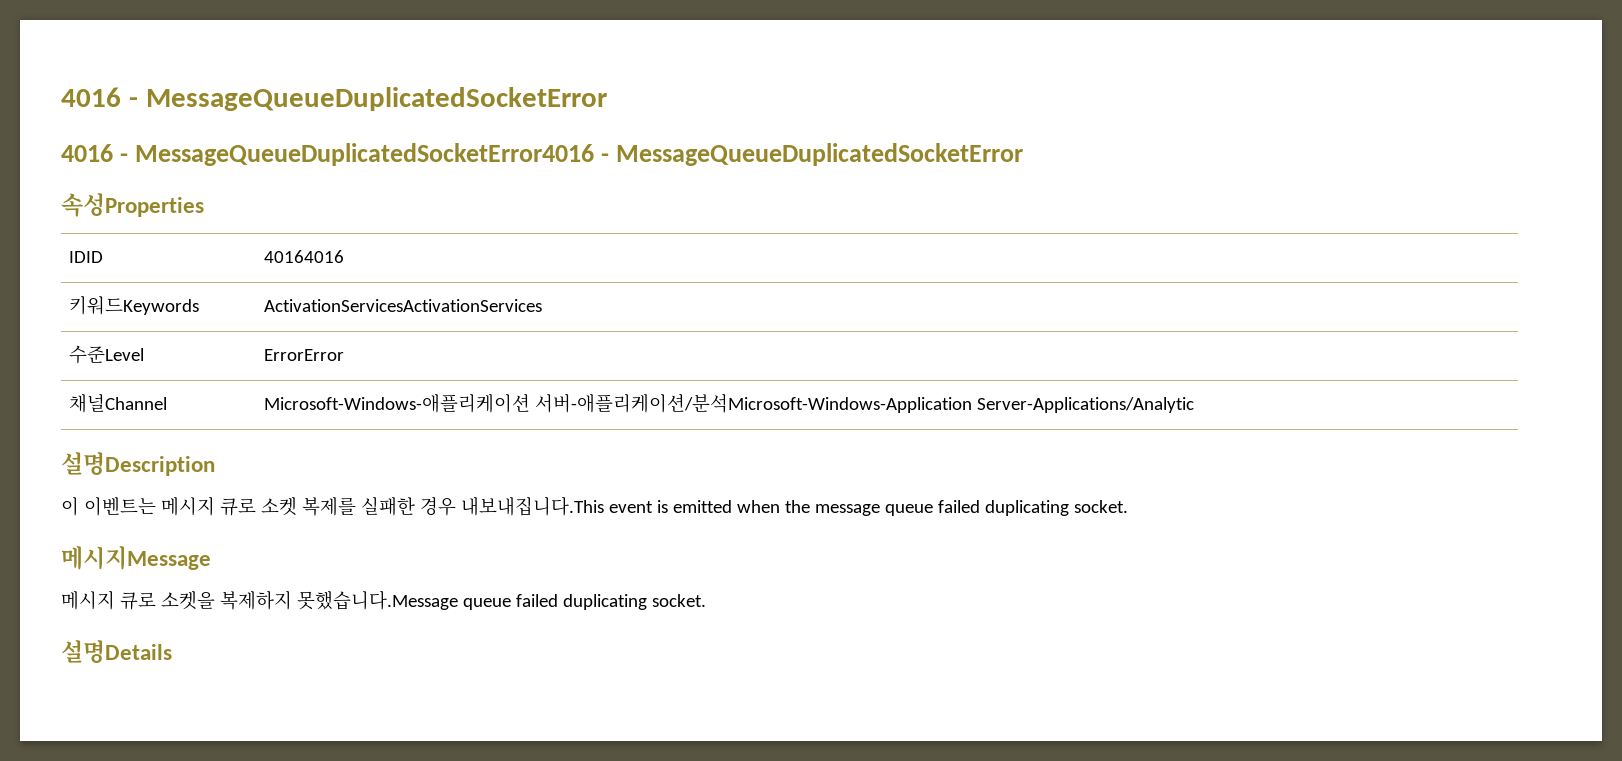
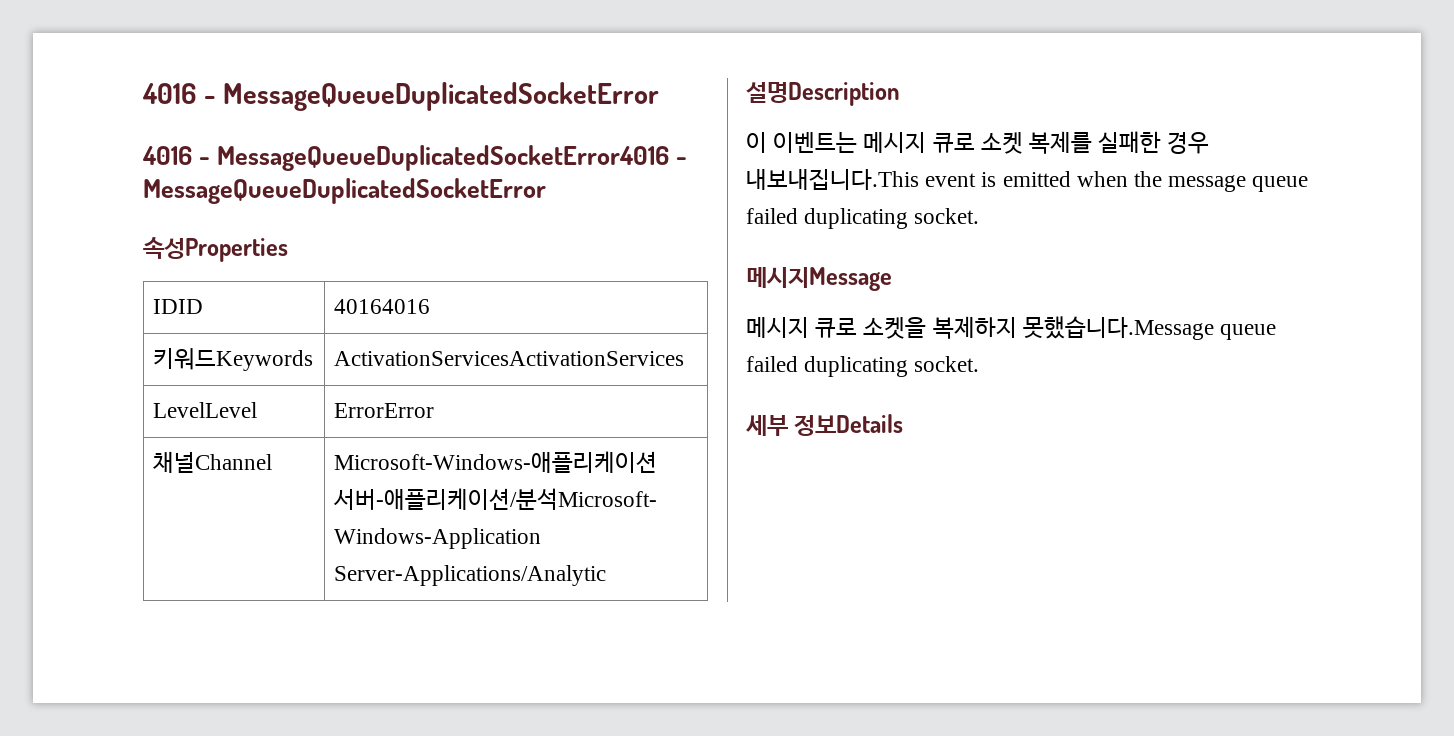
[69,345,145,364] 수준Level -> [153,402,258,418] LevelLevel
[61,640,172,663] 설명Details -> [746,414,904,436] 세부 정보Details

